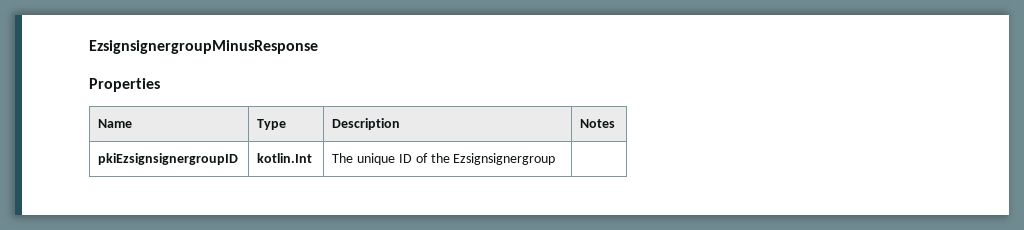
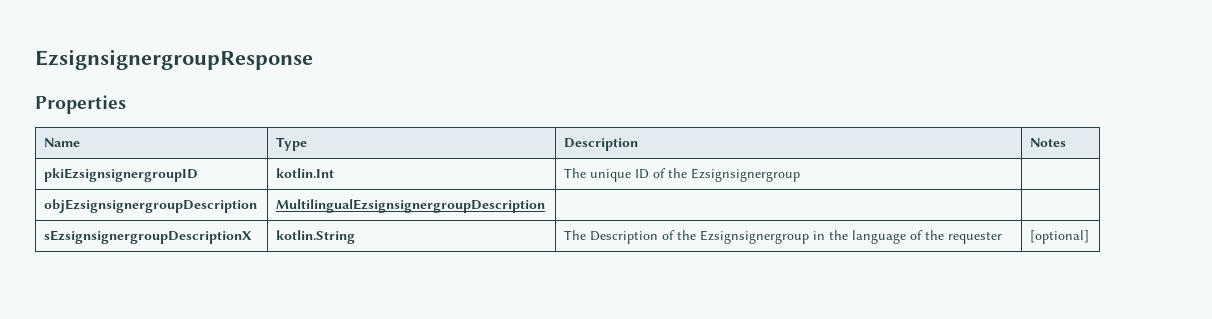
[89,40,318,54] EzsignsignergroupMinusResponse -> [35,49,313,70] EzsignsignergroupResponse
(556, 159) none -> [44,199,258,213] [276,199,546,213] [44,230,253,244] [276,230,356,244] [564,230,1003,244] [1030,230,1090,244] // objEzsignsignergroupDescription | MultilingualEzsignsignergroupDescription | | // sEzsignsignergroupDescriptionX | kotlin.String | The Description of the Ezsignsignergroup in the language of the requester | [optional]

